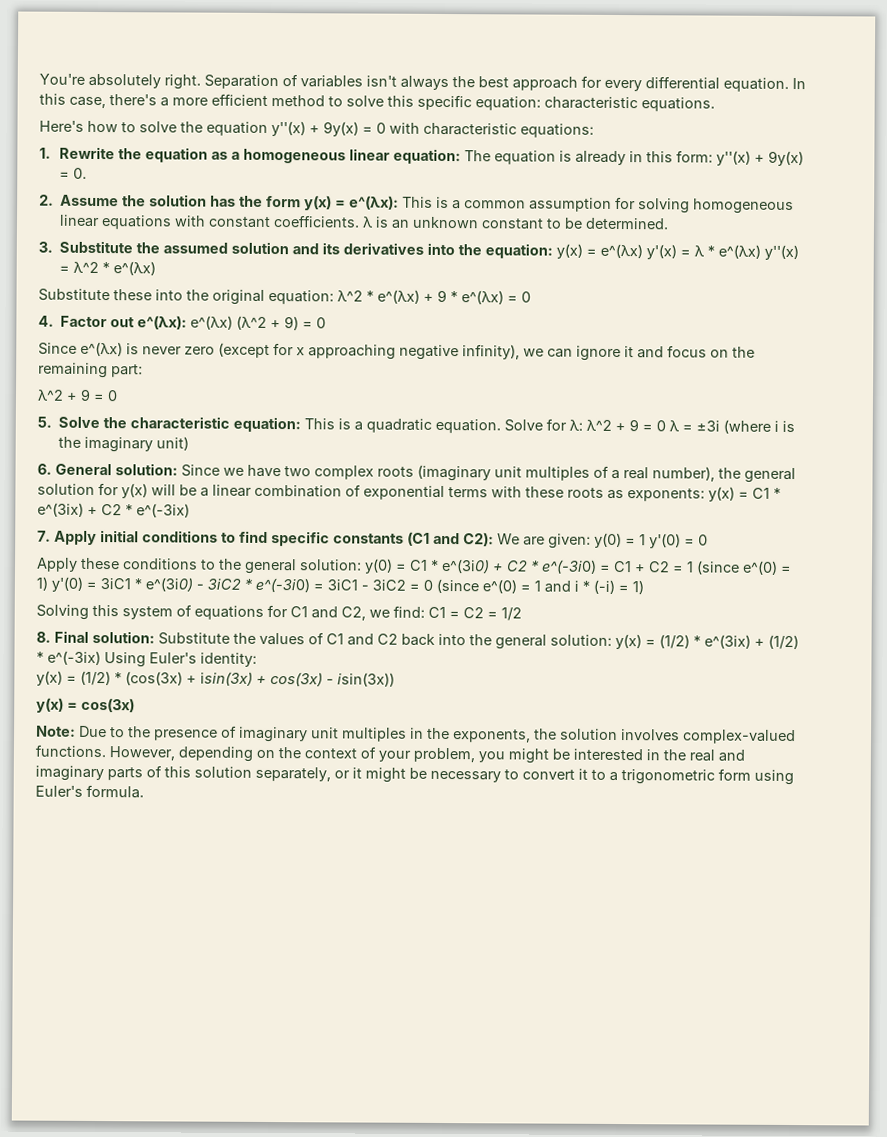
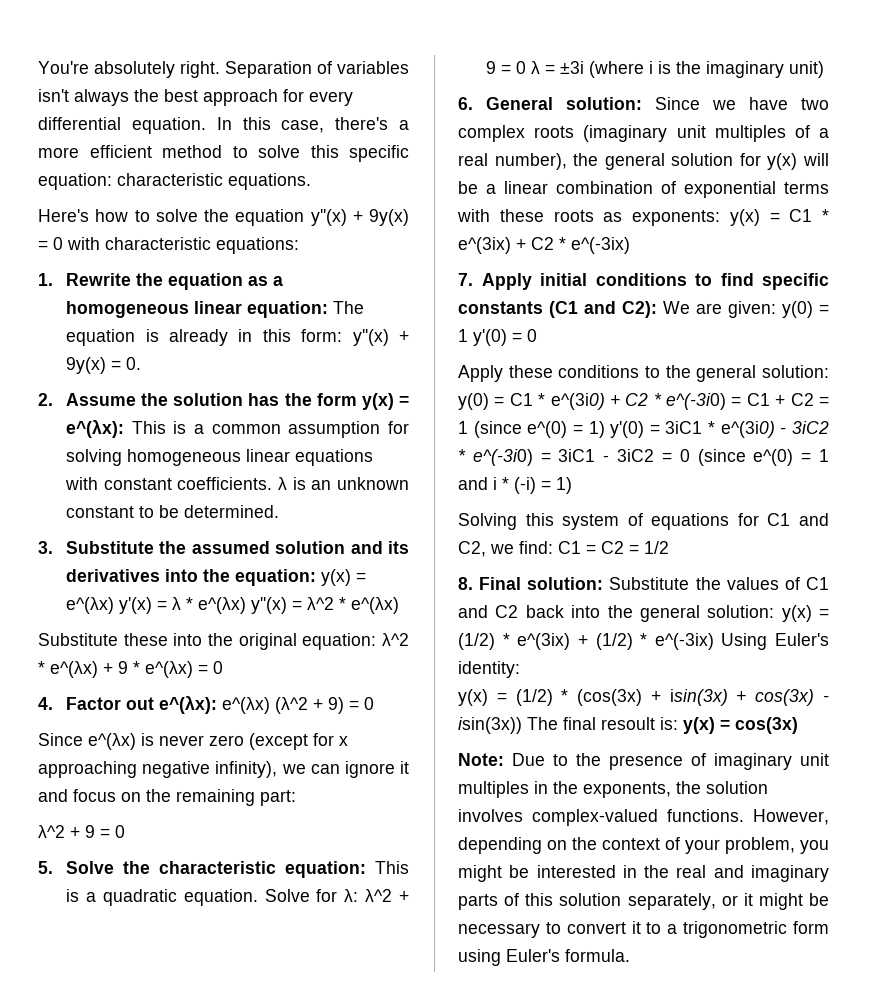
(395, 679) // -> [527,717,678,730] The final resoult is:

